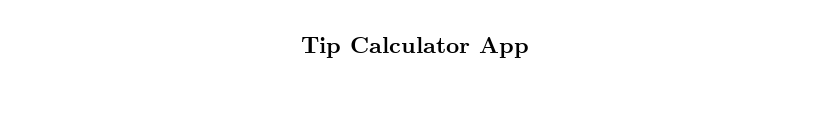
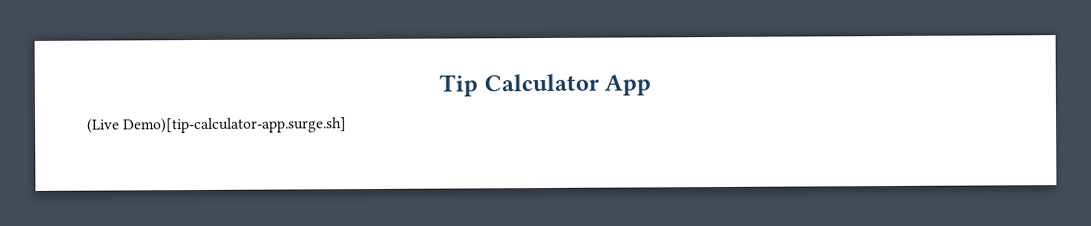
(529, 47) none -> [87,117,348,134] // (Live Demo)[tip-calculator-app.surge.sh]

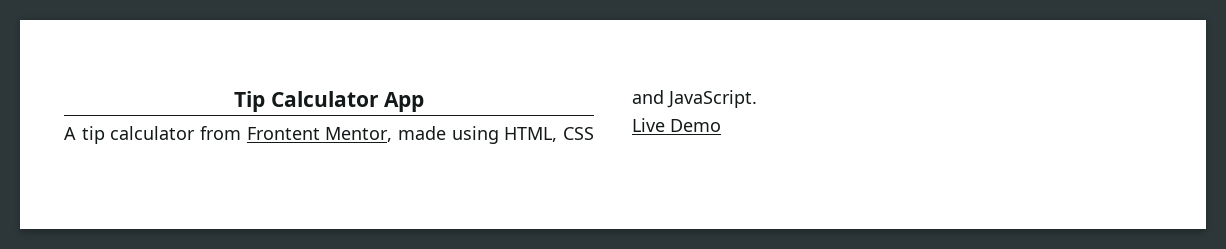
[87,117,348,134] (Live Demo)[tip-calculator-app.surge.sh] -> [64,126,594,144] [632,90,757,108] [632,118,721,132] A tip calculator from Frontent Mentor, made using HTML, CSS and JavaScript. // Live Demo

